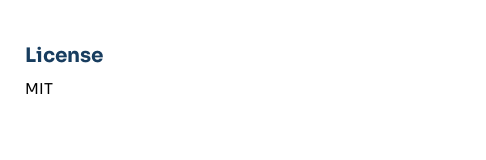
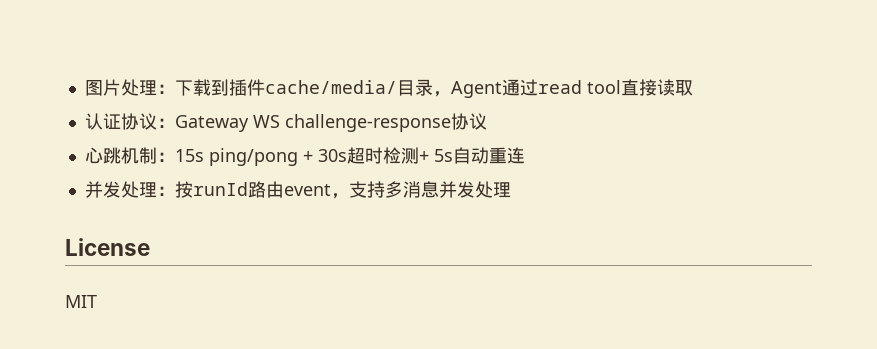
(25, 54) none -> [84,79,693,98] [84,113,487,132] [84,147,525,166] [84,181,511,199] 图片处理：下载到插件cache/media/目录，Agent通过read tool直接读取 // 认证协议：Gateway WS challenge-response协议 // 心跳机制：15s ping/pong + 30s超时检测+ 5s自动重连 // 并发处理：按runId路由event，支持多消息并发处理 //

